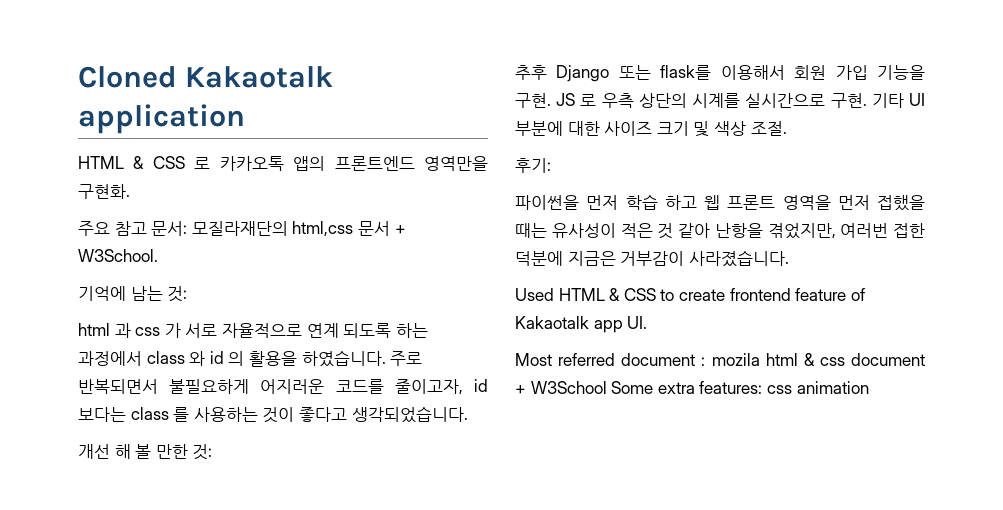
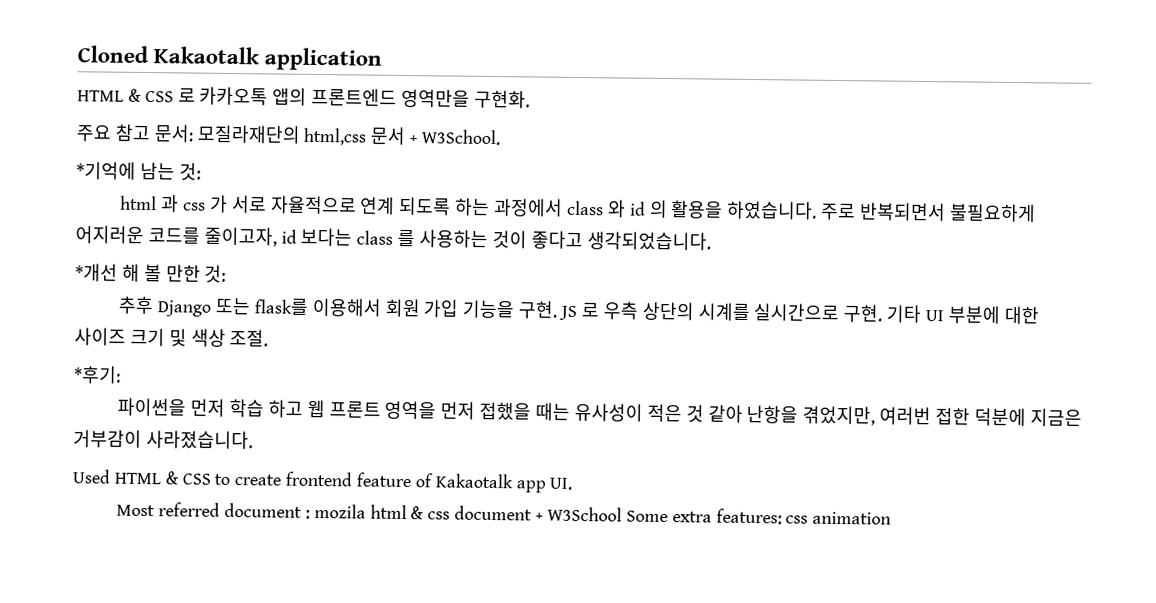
[78,286,126,301] 기억에 -> [76,161,136,180] *기억에
[78,444,110,459] 개선 -> [75,263,118,282] *개선
[515,158,551,173] 후기: -> [74,365,121,384] *후기:

